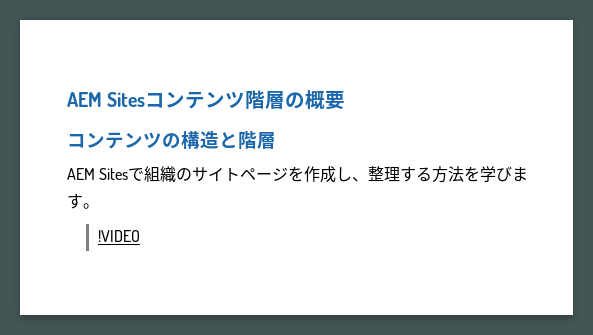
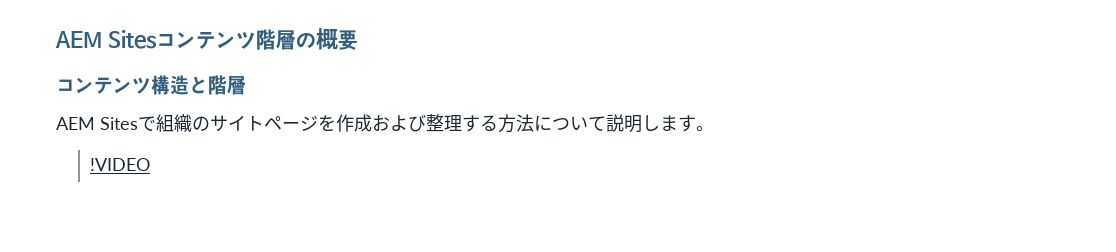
[162,133,181,149] の -> (151, 85) none
[336,167,369,182] し、 -> [372,114,426,132] および
[464,166,513,182] を学び -> [534,114,660,133] について説明し

